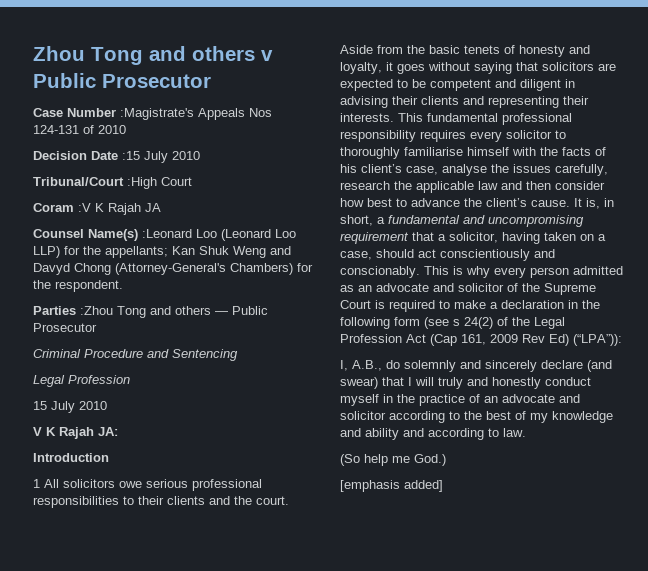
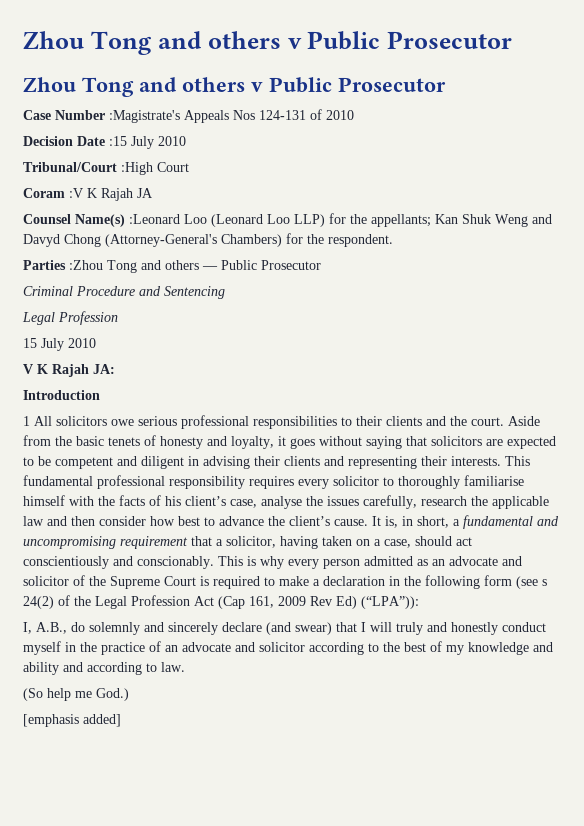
[33,46,273,65] [33,73,211,88] Zhou Tong and others v Public Prosecutor -> [23,31,513,55] [23,77,446,97] Zhou Tong and others v Public Prosecutor // Zhou Tong and others v Public Prosecutor

